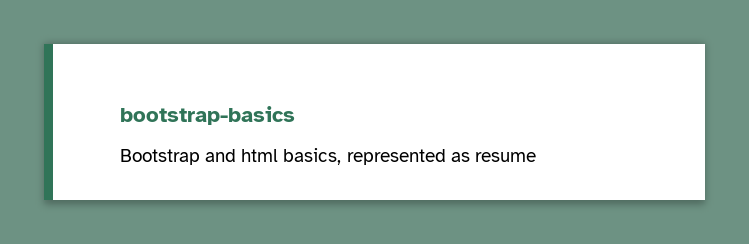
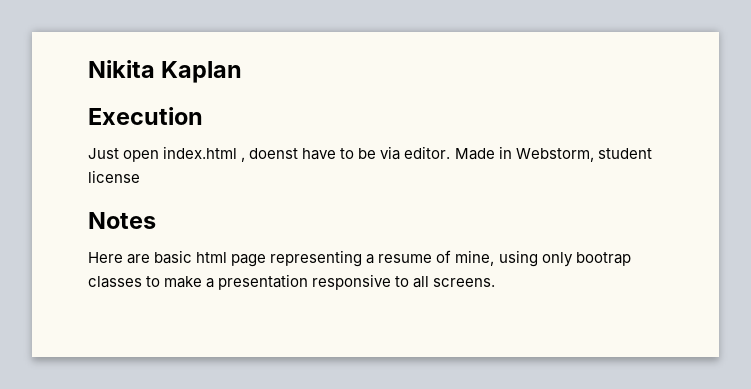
[120,106,295,125] [120,148,536,165] bootstrap-basics // Bootstrap and html basics, represented as resume -> [88,60,243,83] [88,107,203,125] [88,146,652,162] [88,170,140,183] [88,212,156,229] [88,250,631,267] [88,274,496,290] Nikita Kaplan // Execution // Just open index.html , doenst have to be via editor. Made in Webstorm, student license // Notes // Here are basic html page representing a resume of mine, using only bootrap classes to make a presentation responsive to all screens.

